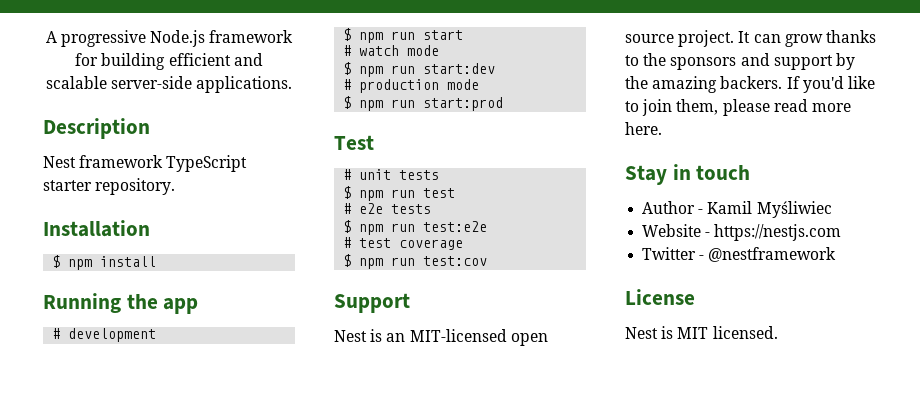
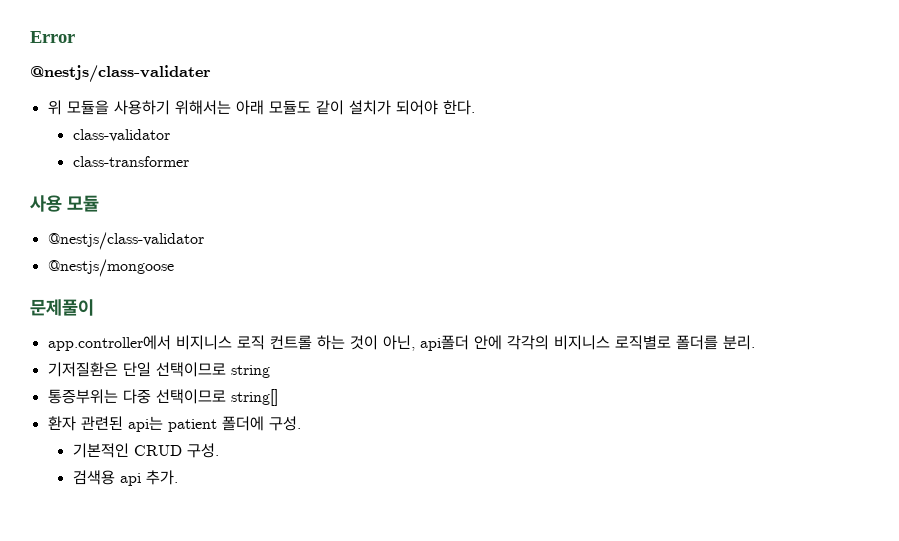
[45,30,294,47] [75,53,263,70] [45,76,293,93] [43,118,150,139] [43,155,248,172] [43,178,176,195] [43,220,150,237] [52,255,157,270] [43,293,199,314] [52,328,157,342] [343,28,464,43] [343,45,440,56] [343,62,496,77] [343,79,480,93] [343,96,504,111] [334,135,374,150] [343,169,440,180] [343,186,456,201] [343,203,432,214] [343,220,488,235] [343,237,464,250] [343,254,488,269] [334,293,410,313] [334,329,548,346] [625,30,876,47] [625,53,855,70] [625,76,875,93] [625,99,851,116] [625,122,662,135] [625,164,751,185] [642,201,832,218] [642,224,842,241] [642,247,837,262] [625,289,695,305] [625,326,778,339] A progressive Node.js framework for building efficient and scalable server-side applications. // Description // Nest framework TypeScript starter repository. // Installation // $ npm install // Running the app // # development // $ npm run start // # watch mode // $ npm run start:dev // # production mode // $ npm run start:prod // Test // # unit tests // $ npm run test // # e2e tests // $ npm run test:e2e // # test coverage // $ npm run test:cov // Support // Nest is an MIT-licensed open source project. It can grow thanks to the sponsors and support by the amazing backers. If you'd like to join them, please read more here. // Stay in touch // Author - Kamil Myśliwiec // Website - https://nestjs.com // Twitter - @nestframework // License // Nest is MIT licensed. -> [30,31,75,43] [30,65,211,83] [47,100,475,115] [72,129,170,142] [72,156,189,167] [30,195,99,212] [47,232,204,250] [47,259,174,277] [30,299,94,316] [47,335,755,351] [47,362,270,378] [47,389,278,406] [47,416,301,432] [72,443,219,458] [72,470,178,486] Error // @nestjs/class-validater // 위 모듈을 사용하기 위해서는 아래 모듈도 같이 설치가 되어야 한다. // class-validator // class-transformer // 사용 모듈 // @nestjs/class-validator // @nestjs/mongoose // 문제풀이 // app.controller에서 비지니스 로직 컨트롤 하는 것이 아닌, api폴더 안에 각각의 비지니스 로직별로 폴더를 분리. // 기저질환은 단일 선택이므로 string // 통증부위는 다중 선택이므로 string[] // 환자 관련된 api는 patient 폴더에 구성. // 기본적인 CRUD 구성. // 검색용 api 추가.

